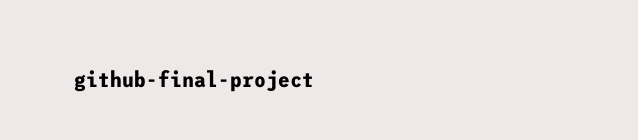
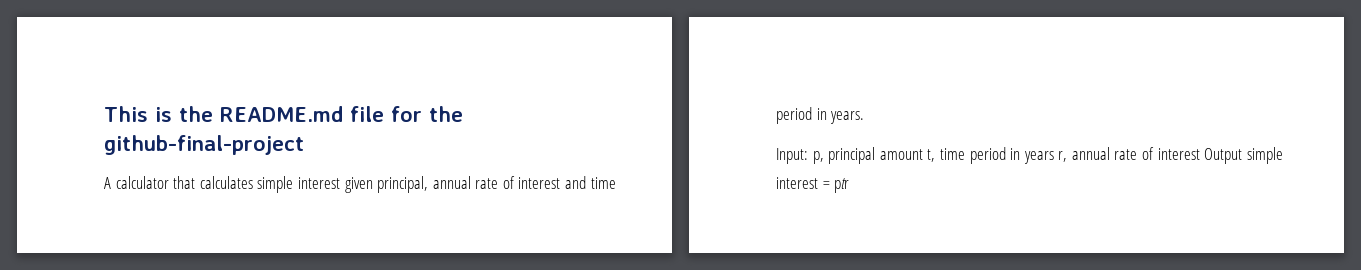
[74,70,314,92] github-final-project -> [104,106,463,122] [104,135,304,155] [104,176,616,193] [776,107,865,124] [776,147,1283,164] [776,177,850,193] This is the README.md file for the github-final-project // A calculator that calculates simple interest given principal, annual rate of interest and time period in years. // Input: p, principal amount t, time period in years r, annual rate of interest Output simple interest = ptr

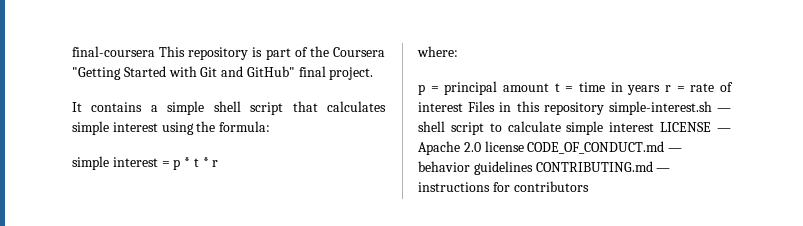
[104,106,463,122] [104,135,304,155] [104,176,616,193] [776,107,865,124] [776,147,1283,164] [776,177,850,193] This is the README.md file for the github-final-project // A calculator that calculates simple interest given principal, annual rate of interest and time period in years. // Input: p, principal amount t, time period in years r, annual rate of interest Output simple interest = ptr -> [72,46,385,60] [72,66,374,80] [72,101,386,115] [72,121,271,135] [72,156,219,170] [417,46,458,57] [418,81,733,95] [418,101,731,115] [418,121,731,135] [418,141,683,155] [418,161,671,175] [418,181,589,192] final-coursera This repository is part of the Coursera "Getting Started with Git and GitHub" final project. // It contains a simple shell script that calculates simple interest using the formula: // simple interest = p * t * r // where: // p = principal amount t = time in years r = rate of interest Files in this repository simple-interest.sh — shell script to calculate simple interest LICENSE — Apache 2.0 license CODE_OF_CONDUCT.md — behavior guidelines CONTRIBUTING.md — instructions for contributors

